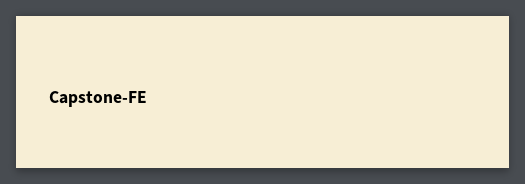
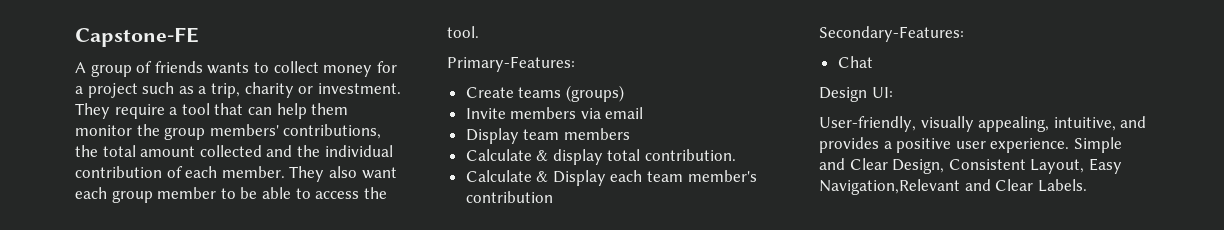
(147, 99) none -> [75,61,397,77] [75,82,401,98] [75,103,349,119] [75,124,382,140] [75,145,393,157] [75,166,397,182] [75,187,387,203] [447,26,479,38] [447,56,575,72] [465,85,624,102] [465,107,644,119] [465,128,630,144] [465,149,737,165] [465,170,757,186] [465,191,553,203] [819,26,964,42] [837,56,873,68] [819,87,893,102] [819,116,1147,132] [819,137,1122,153] [819,158,1122,174] [819,179,1087,195] // A group of friends wants to collect money for a project such as a trip, charity or investment. They require a tool that can help them monitor the group members' contributions, the total amount collected and the individual contribution of each member. They also want each group member to be able to access the tool. // Primary-Features: // Create teams (groups) // Invite members via email // Display team members // Calculate & display total contribution. // Calculate & Display each team member's contribution // Secondary-Features: // Chat // Design UI: // User-friendly, visually appealing, intuitive, and provides a positive user experience. Simple and Clear Design, Consistent Layout, Easy Navigation,Relevant and Clear Labels.

